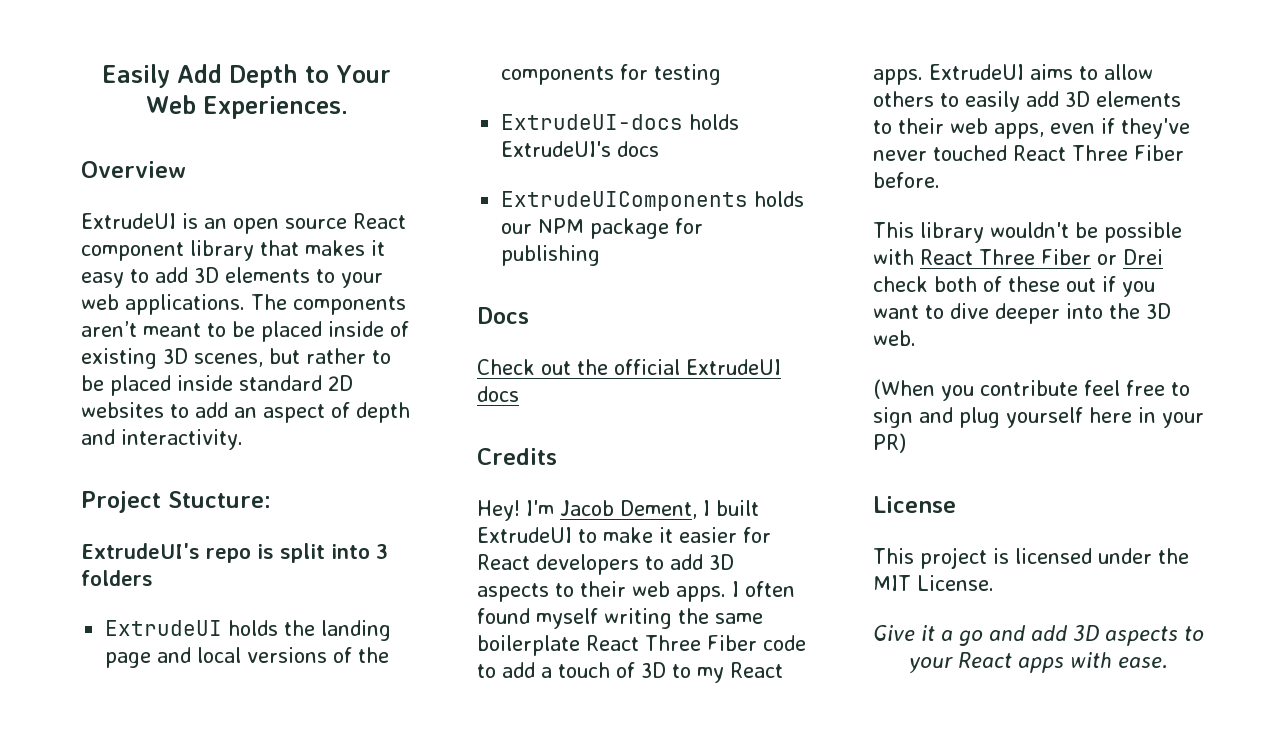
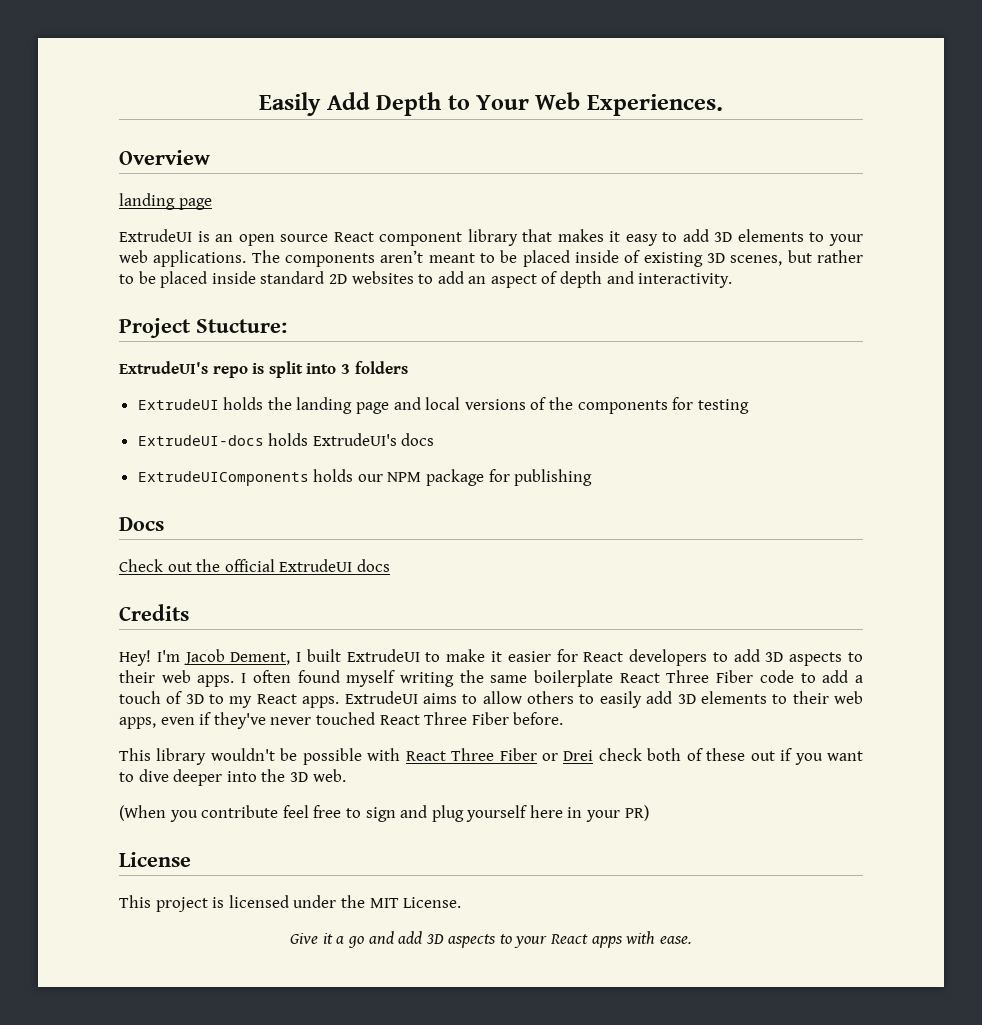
(186, 169) none -> [119,193,212,210] // landing page

